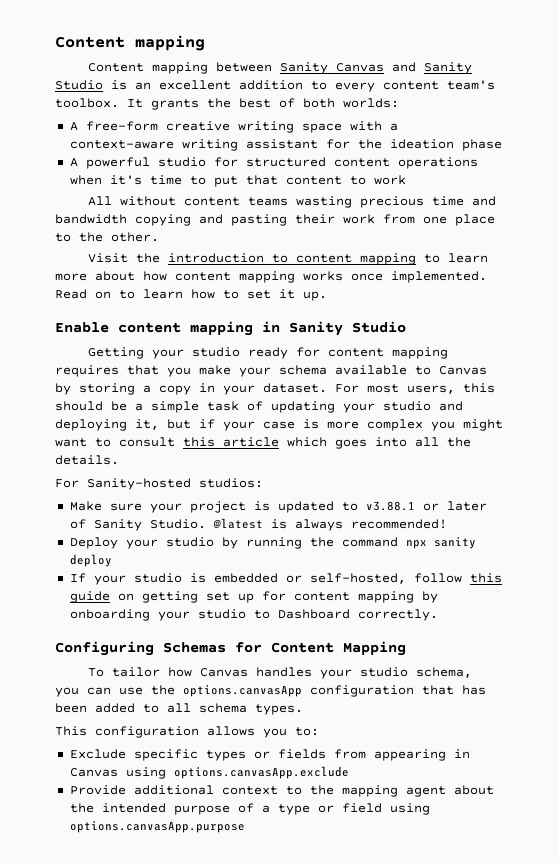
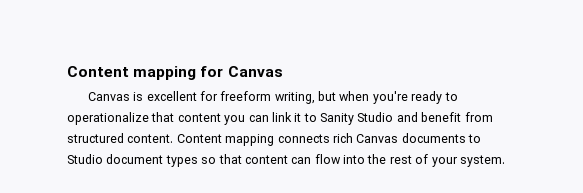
[55,35,205,51] [88,62,473,74] [55,80,495,92] [55,98,399,110] [69,121,398,133] [69,139,502,151] [69,157,478,169] [69,175,406,187] [88,196,497,208] [55,214,495,226] [55,232,159,242] [88,253,489,265] [55,271,487,283] [55,289,327,301] [55,321,406,336] [88,347,449,359] [55,365,487,377] [55,383,495,395] [55,401,463,413] [55,419,503,431] [55,437,471,449] [55,455,119,465] [55,478,263,490] [69,501,487,513] [69,518,447,531] [69,537,476,549] [69,554,112,567] [69,573,502,585] [69,591,438,603] [69,609,438,621] [55,641,406,656] [88,667,473,679] [55,685,486,697] [55,703,303,715] [55,726,319,738] [69,749,470,761] [69,766,349,779] [69,785,494,797] [69,803,430,815] [69,821,245,833] Content mapping // Content mapping between Sanity Canvas and Sanity Studio is an excellent addition to every content team's toolbox. It grants the best of both worlds: // A free-form creative writing space with a context-aware writing assistant for the ideation phase // A powerful studio for structured content operations when it's time to put that content to work // All without content teams wasting precious time and bandwidth copying and pasting their work from one place to the other. // Visit the introduction to content mapping to learn more about how content mapping works once implemented. Read on to learn how to set it up. // Enable content mapping in Sanity Studio // Getting your studio ready for content mapping requires that you make your schema available to Canvas by storing a copy in your dataset. For most users, this should be a simple task of updating your studio and deploying it, but if your case is more complex you might want to consult this article which goes into all the details. // For Sanity-hosted studios: // Make sure your project is updated to v3.88.1 or later of Sanity Studio. @latest is always recommended! // Deploy your studio by running the command npx sanity deploy // If your studio is embedded or self-hosted, follow this guide on getting set up for content mapping by onboarding your studio to Dashboard correctly. // Configuring Schemas for Content Mapping // To tailor how Canvas handles your studio schema, you can use the options.canvasApp configuration that has been added to all schema types. // This configuration allows you to: // Exclude specific types or fields from appearing in Canvas using options.canvasApp.exclude // Provide additional context to the mapping agent about the intended purpose of a type or field using options.canvasApp.purpose -> [67,66,283,80] [87,91,458,104] [67,112,493,125] [67,133,481,146] [67,154,505,167] Content mapping for Canvas // Canvas is excellent for freeform writing, but when you're ready to operationalize that content you can link it to Sanity Studio and benefit from structured content. Content mapping connects rich Canvas documents to Studio document types so that content can flow into the rest of your system.

